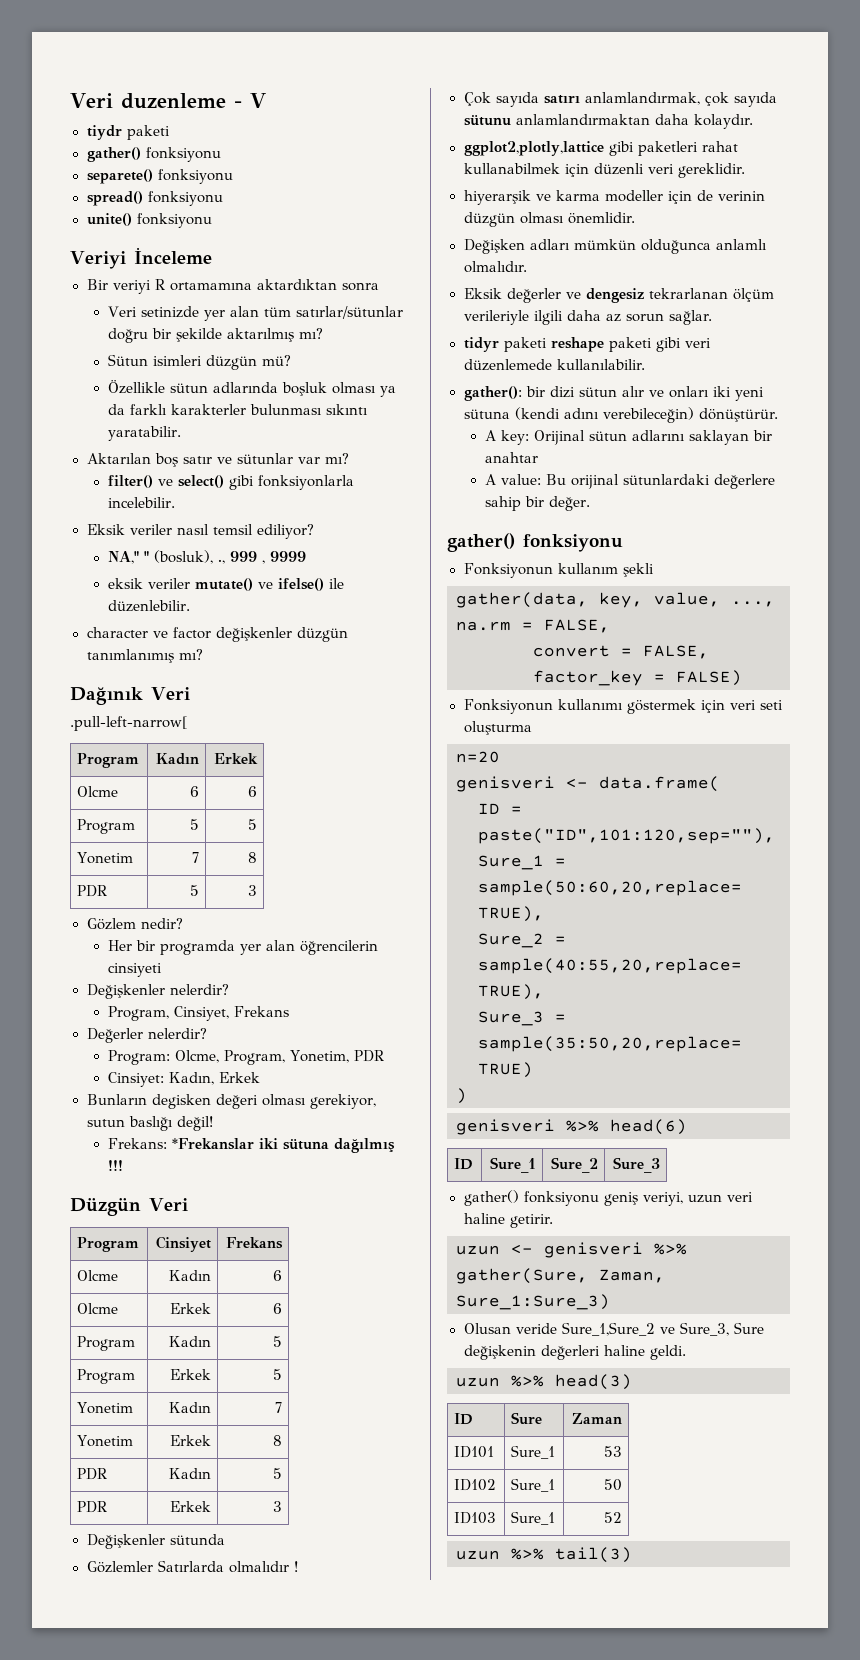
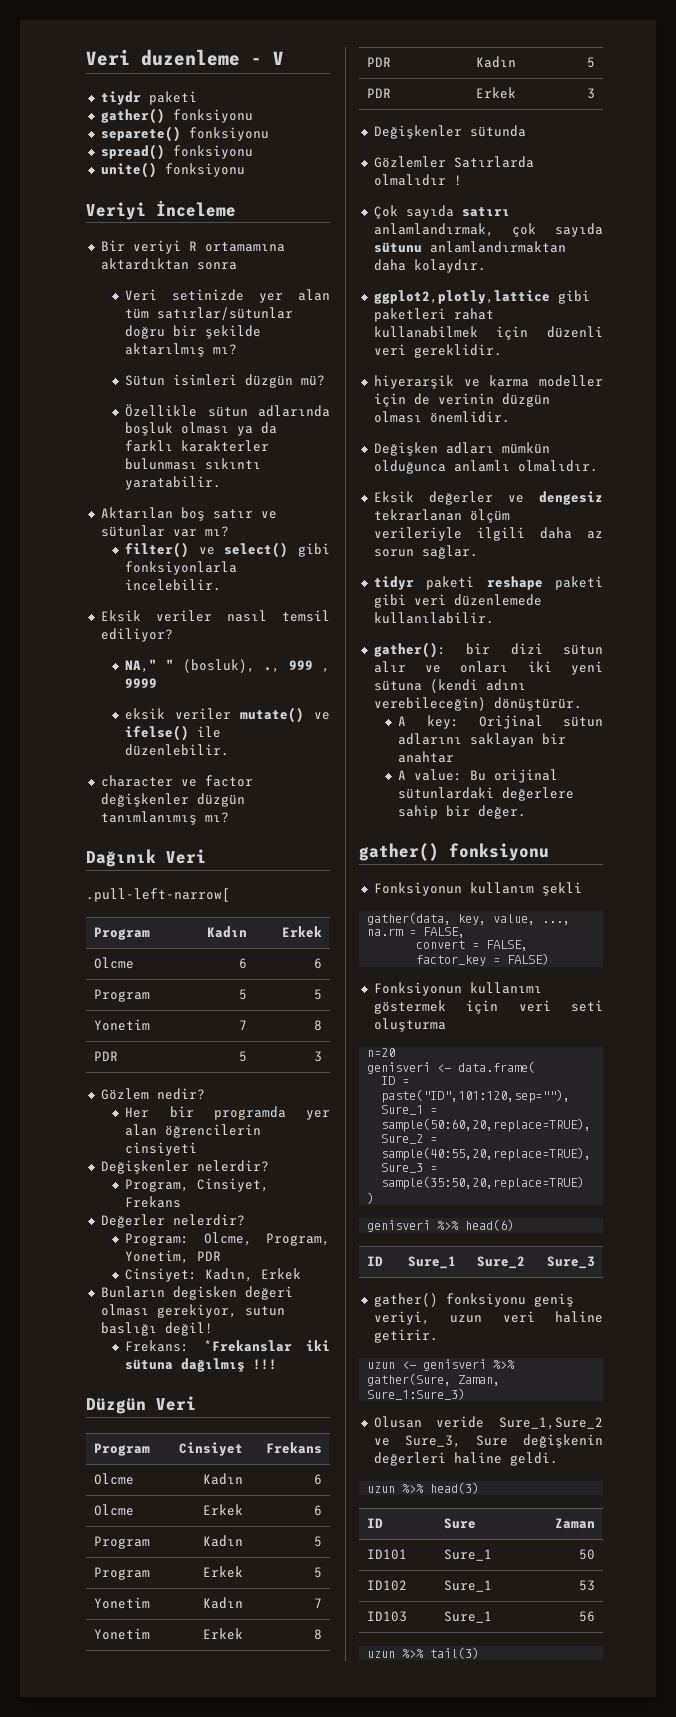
[603,1446,622,1457] 53 -> [578,1549,595,1560] 50
[603,1479,622,1491] 50 -> [578,1580,595,1591] 53
[603,1512,622,1523] 52 -> [578,1611,595,1622] 56

